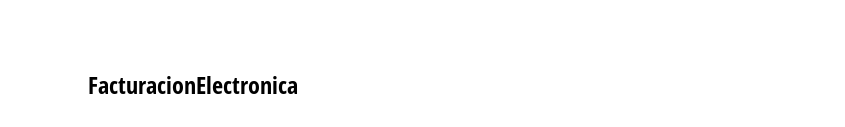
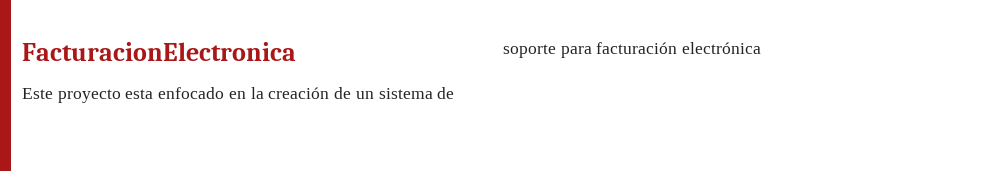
(298, 85) none -> [22,87,455,103] [503,42,762,58] // Este proyecto esta enfocado en la creación de un sistema de soporte para facturación electrónica

